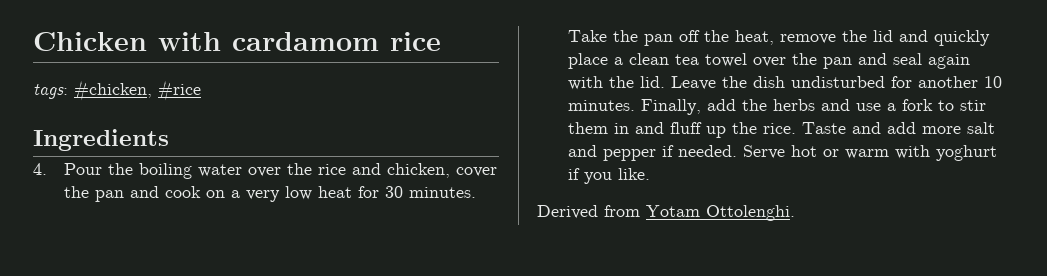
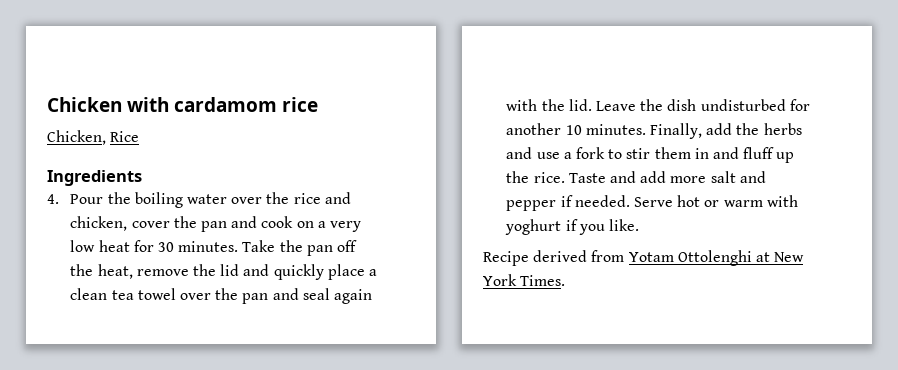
[33,80,201,101] tags: #chicken, #rice -> [47,130,140,145] Chicken, Rice
[537,205,795,221] Derived from Yotam Ottolenghi. -> [483,250,805,266] [483,274,566,286] Recipe derived from Yotam Ottolenghi at New York Times.

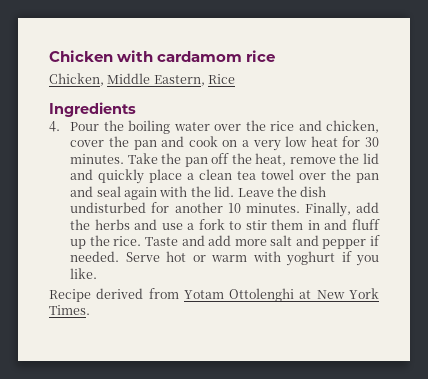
(106, 137) none -> [107,73,205,86] Middle Eastern,

